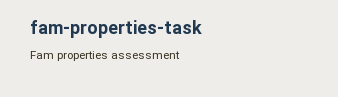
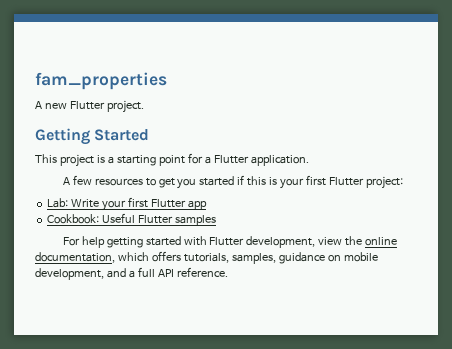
[30,20,202,38] [30,51,181,61] fam-properties-task // Fam properties assessment -> [35,72,167,90] [35,100,144,113] [35,128,150,145] [35,153,309,167] [62,175,404,189] [47,197,207,211] [47,213,217,226] [62,236,398,248] [35,251,378,264] [35,267,228,280] fam_properties // A new Flutter project. // Getting Started // This project is a starting point for a Flutter application. // A few resources to get you started if this is your first Flutter project: // Lab: Write your first Flutter app // Cookbook: Useful Flutter samples // For help getting started with Flutter development, view the online documentation, which offers tutorials, samples, guidance on mobile development, and a full API reference.

